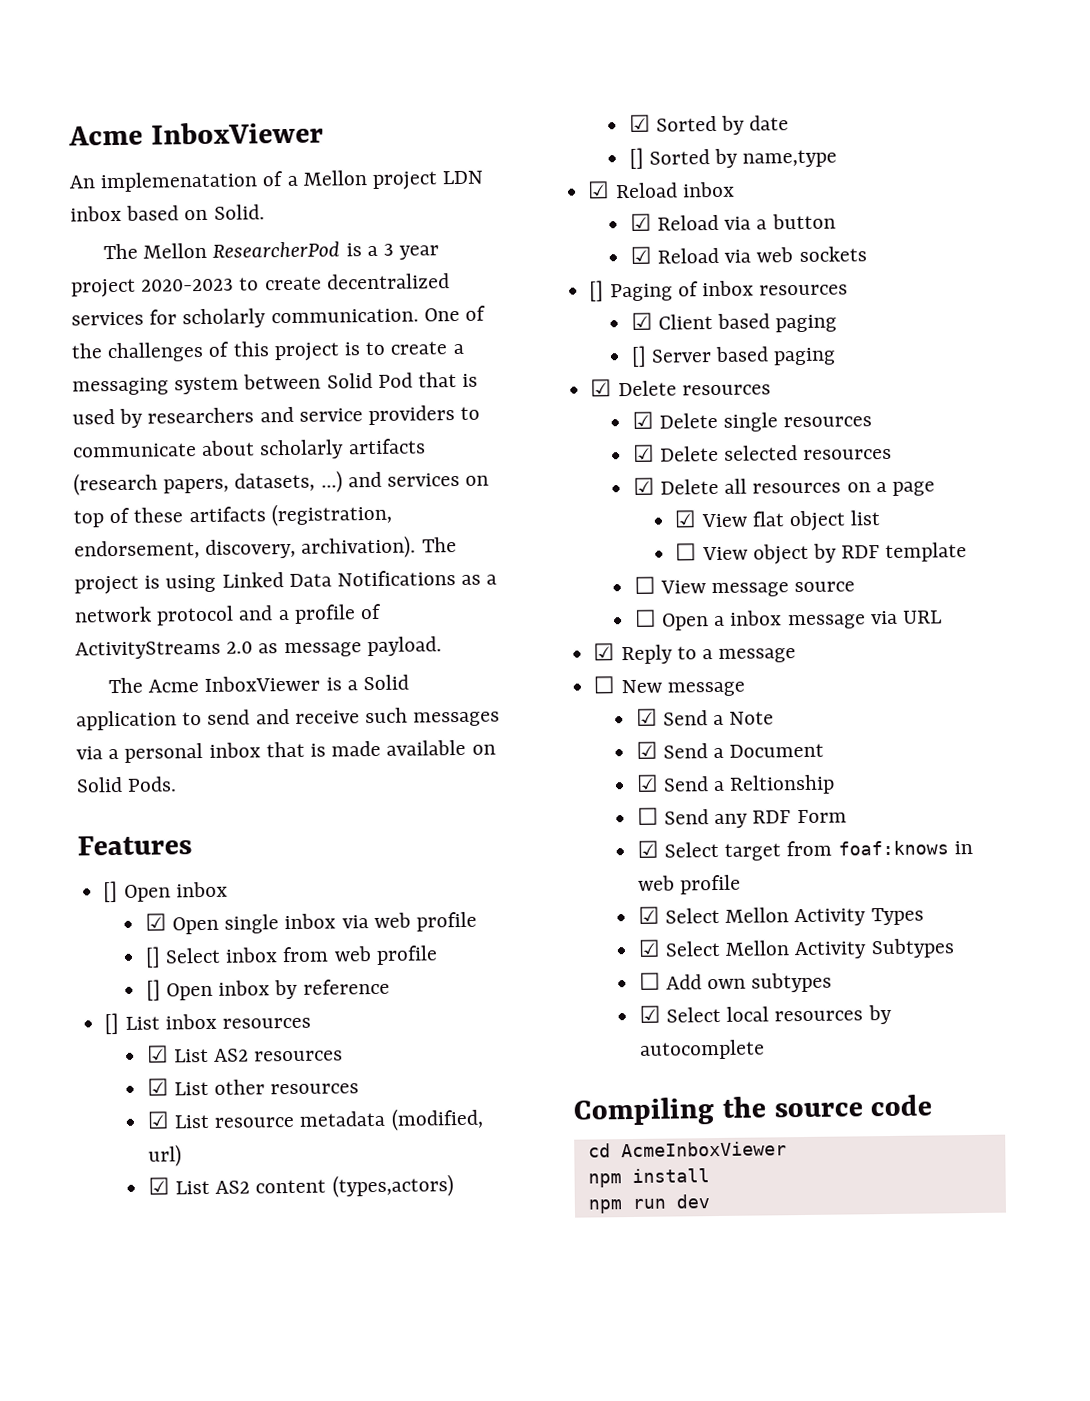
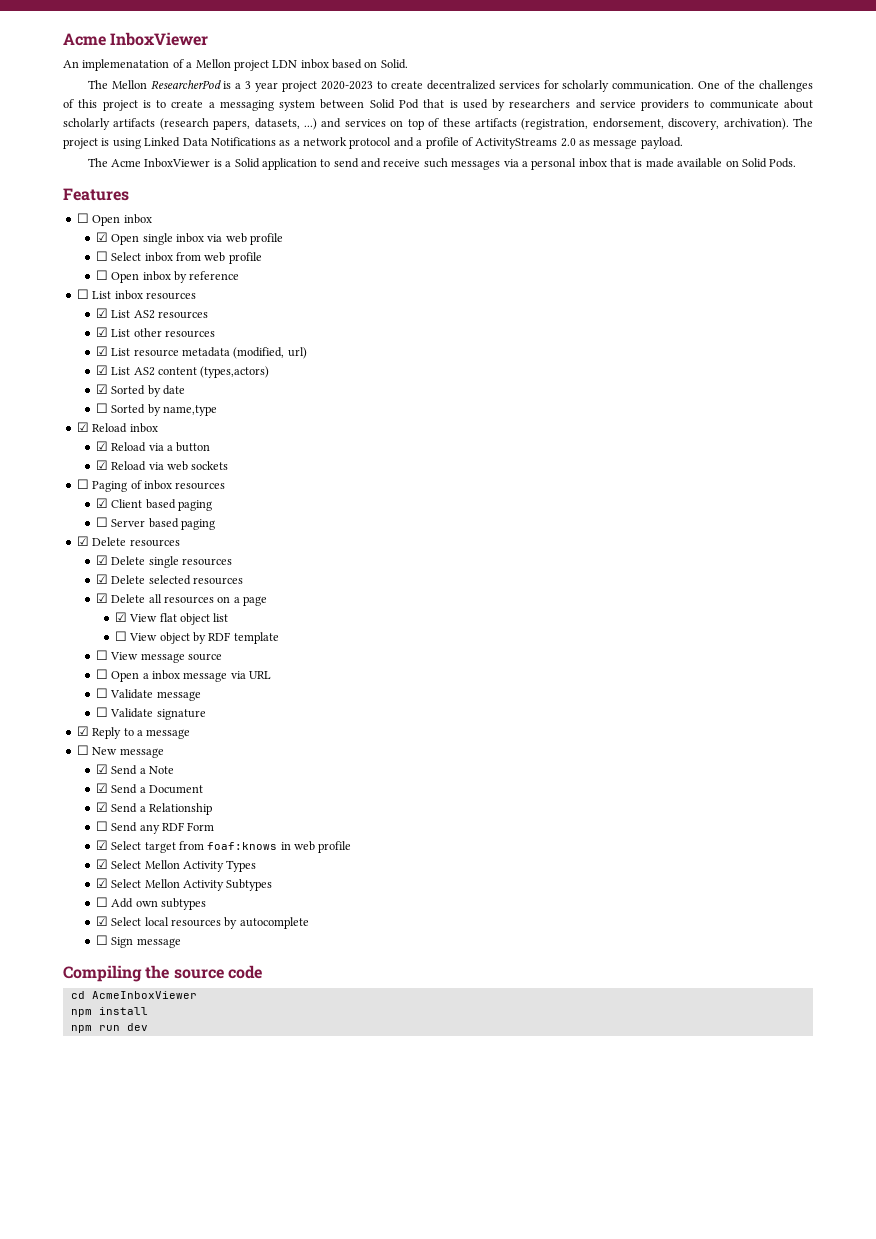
[103,881,119,903] [] -> [76,213,89,223] ☐
[144,946,161,968] [] -> [95,251,108,261] ☐
[145,979,161,1001] [] -> [95,270,108,280] ☐
[104,1012,120,1035] [] -> [76,289,89,299] ☐
[628,147,644,169] [] -> [95,403,108,413] ☐
[589,280,605,302] [] -> [76,479,89,489] ☐
[630,345,647,367] [] -> [95,517,108,527] ☐
(943, 617) none -> [95,688,201,701] [95,707,206,720] // ☐ Validate message // ☐ Validate signature
[729,774,836,795] Reltionship -> [148,803,212,815] Relationship
(765, 1049) none -> [95,935,181,948] // ☐ Sign message

